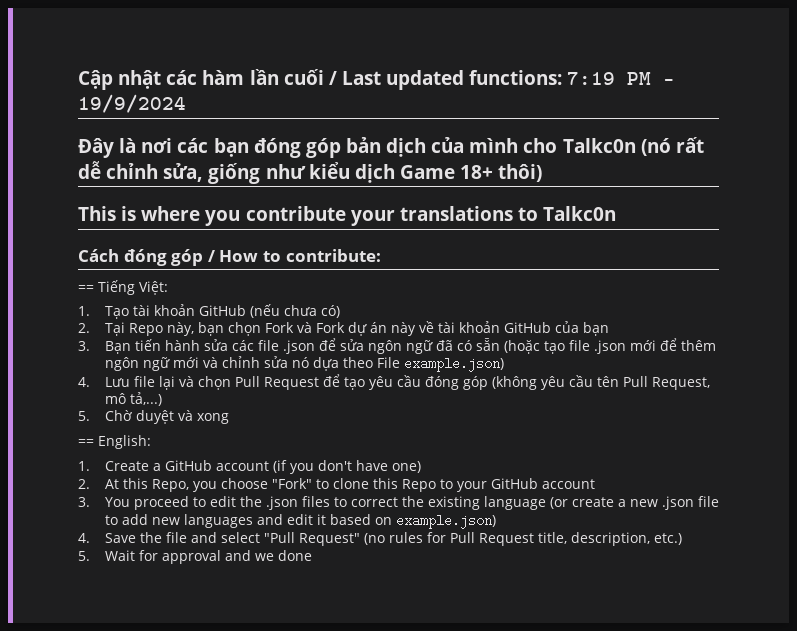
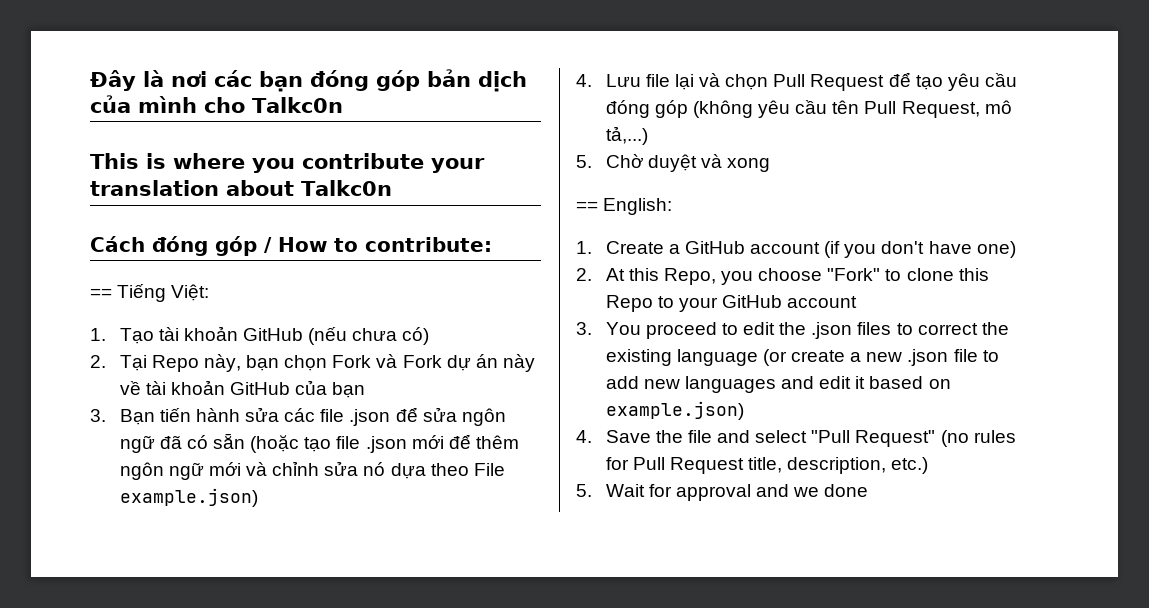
[78,69,676,90] [78,94,186,113] Cập nhật các hàm lần cuối / Last updated functions: 7:19 PM - 19/9/2024 // -> (90, 80) none
[640,137,704,156] [78,161,543,184] (nó rất dễ chỉnh sửa, giống như kiểu dịch Game 18+ thôi) -> (343, 105) none
[399,206,538,221] translations to -> [90,180,294,196] translation about

